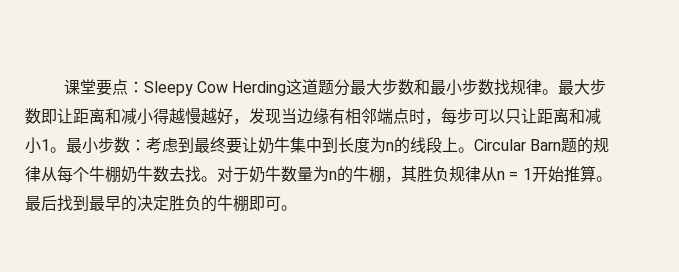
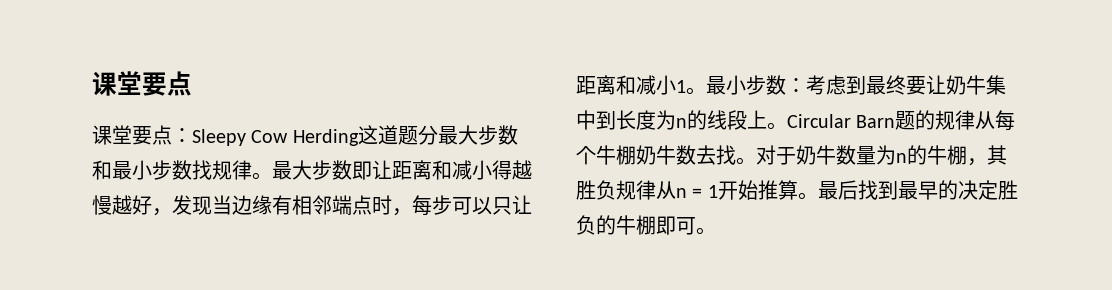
[63,79,128,96] 课堂要点 -> [92,71,192,96] [92,125,172,145] 课堂要点 // 课堂要点

